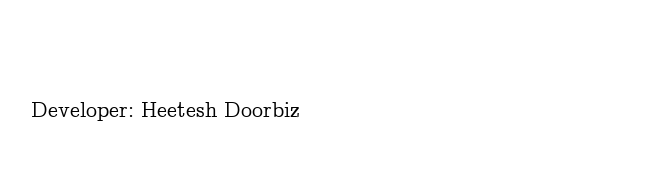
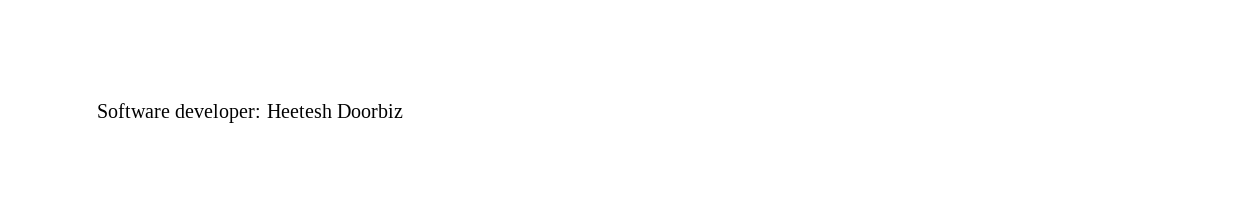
[31,102,134,121] Developer: -> [97,103,262,123] Software developer:

